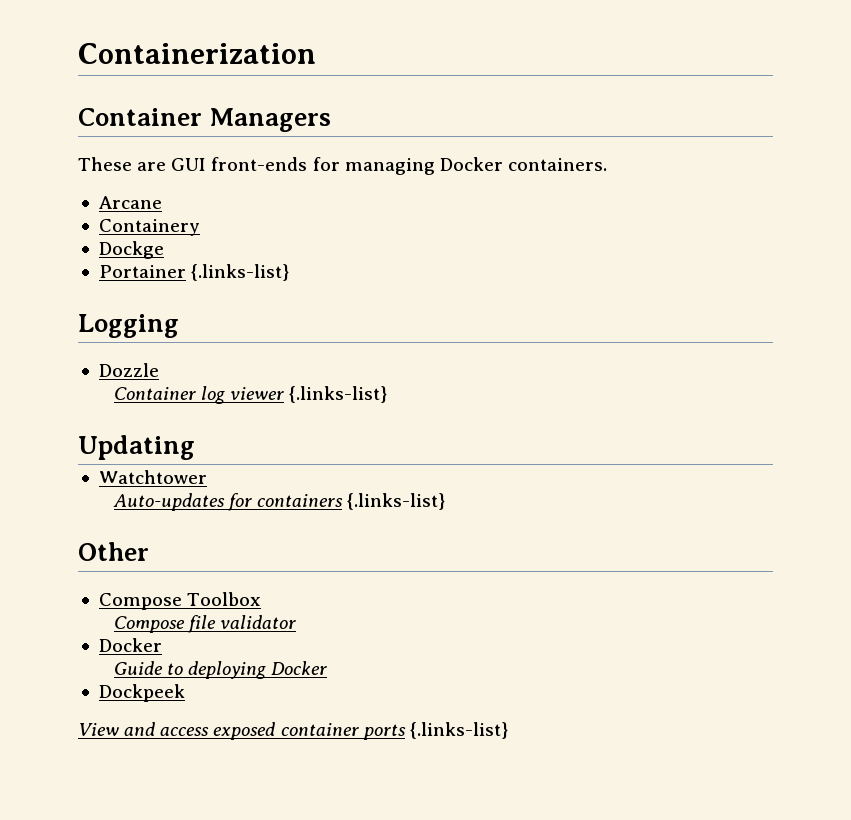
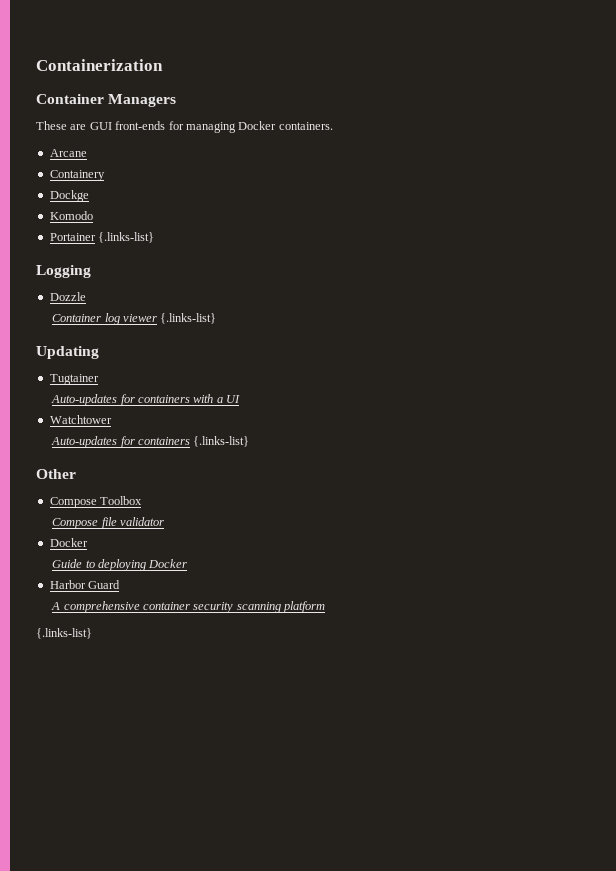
(164, 250) none -> [49,211,93,220] // Komodo
(195, 447) none -> [49,374,99,385] [51,394,241,406] // Tugtainer // Auto-updates for containers with a UI
[98,684,185,702] [78,722,406,740] Dockpeek // View and access exposed container ports -> [49,580,121,589] [51,601,326,613] Harbor Guard // A comprehensive container security scanning platform //

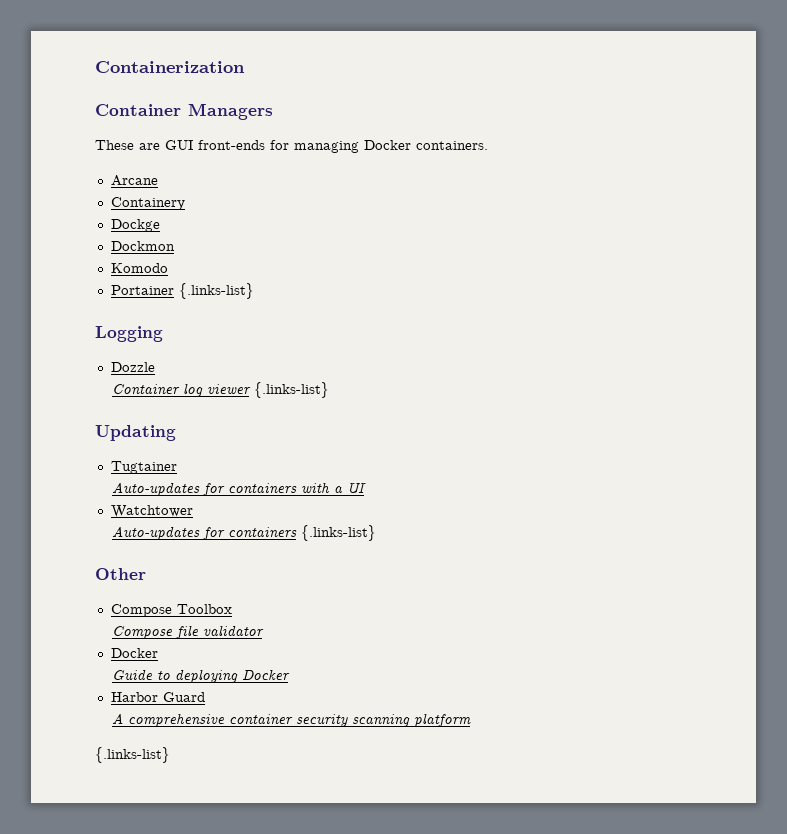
(89, 196) none -> [110,241,175,251] // Dockmon

